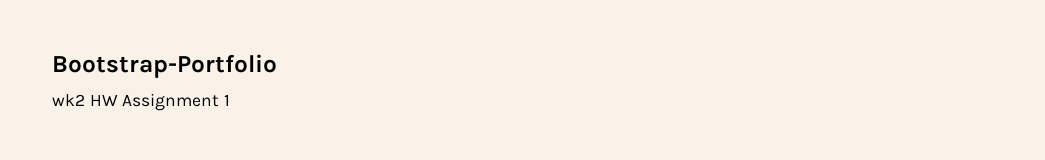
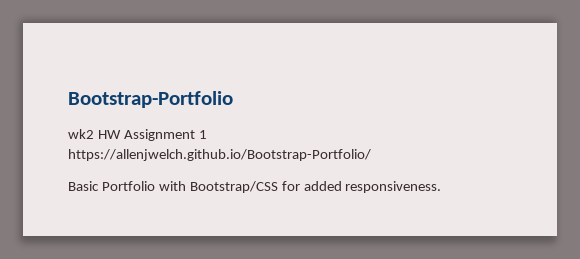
(231, 100) none -> [68,149,371,161] [68,181,442,193] https://allenjwelch.github.io/Bootstrap-Portfolio/ // Basic Portfolio with Bootstrap/CSS for added responsiveness.

